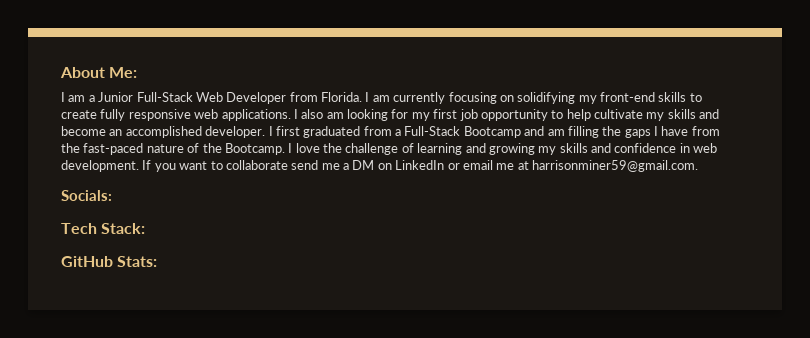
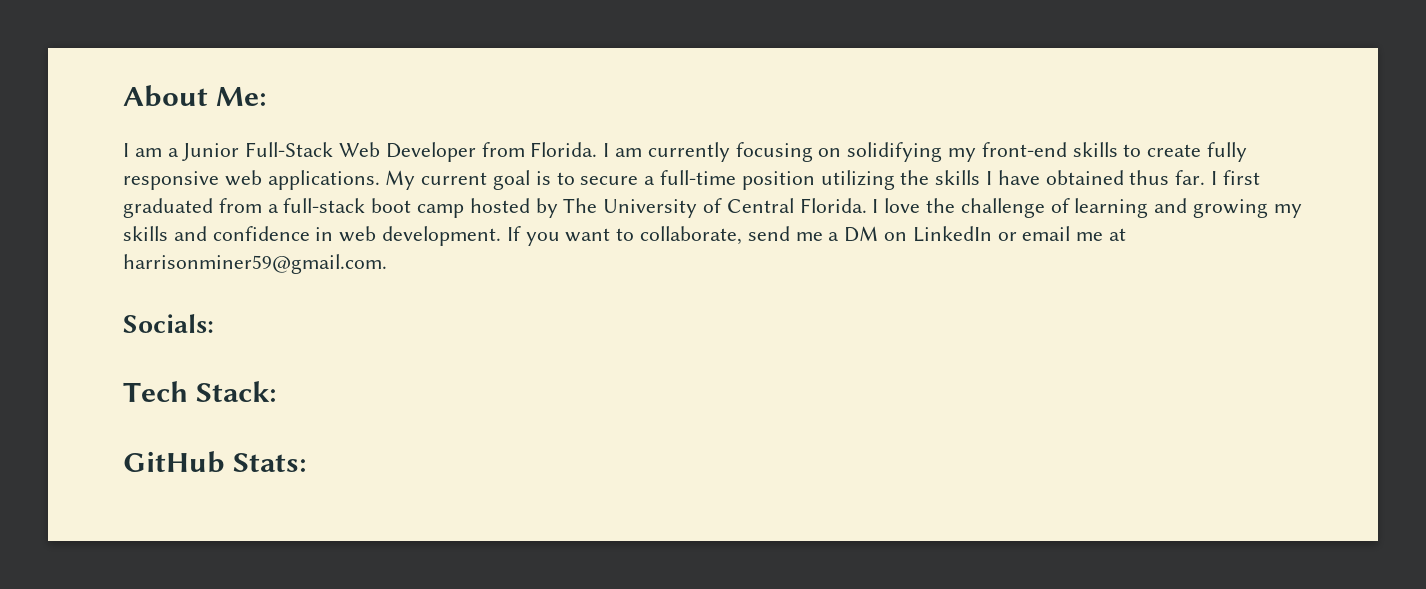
[293,109,720,121] [61,126,266,138] I also am looking for my first job opportunity to help cultivate my skills and become an accomplished developer. -> [385,170,1206,190] My current goal is to secure a full-time position utilizing the skills I have obtained thus far.
[404,126,720,138] [61,143,285,155] Full-Stack Bootcamp and am filling the gaps I have from the fast-paced nature of the Bootcamp. -> [283,198,867,218] full-stack boot camp hosted by The University of Central Florida.
[225,160,288,170] collaborate -> [640,226,743,245] collaborate,

